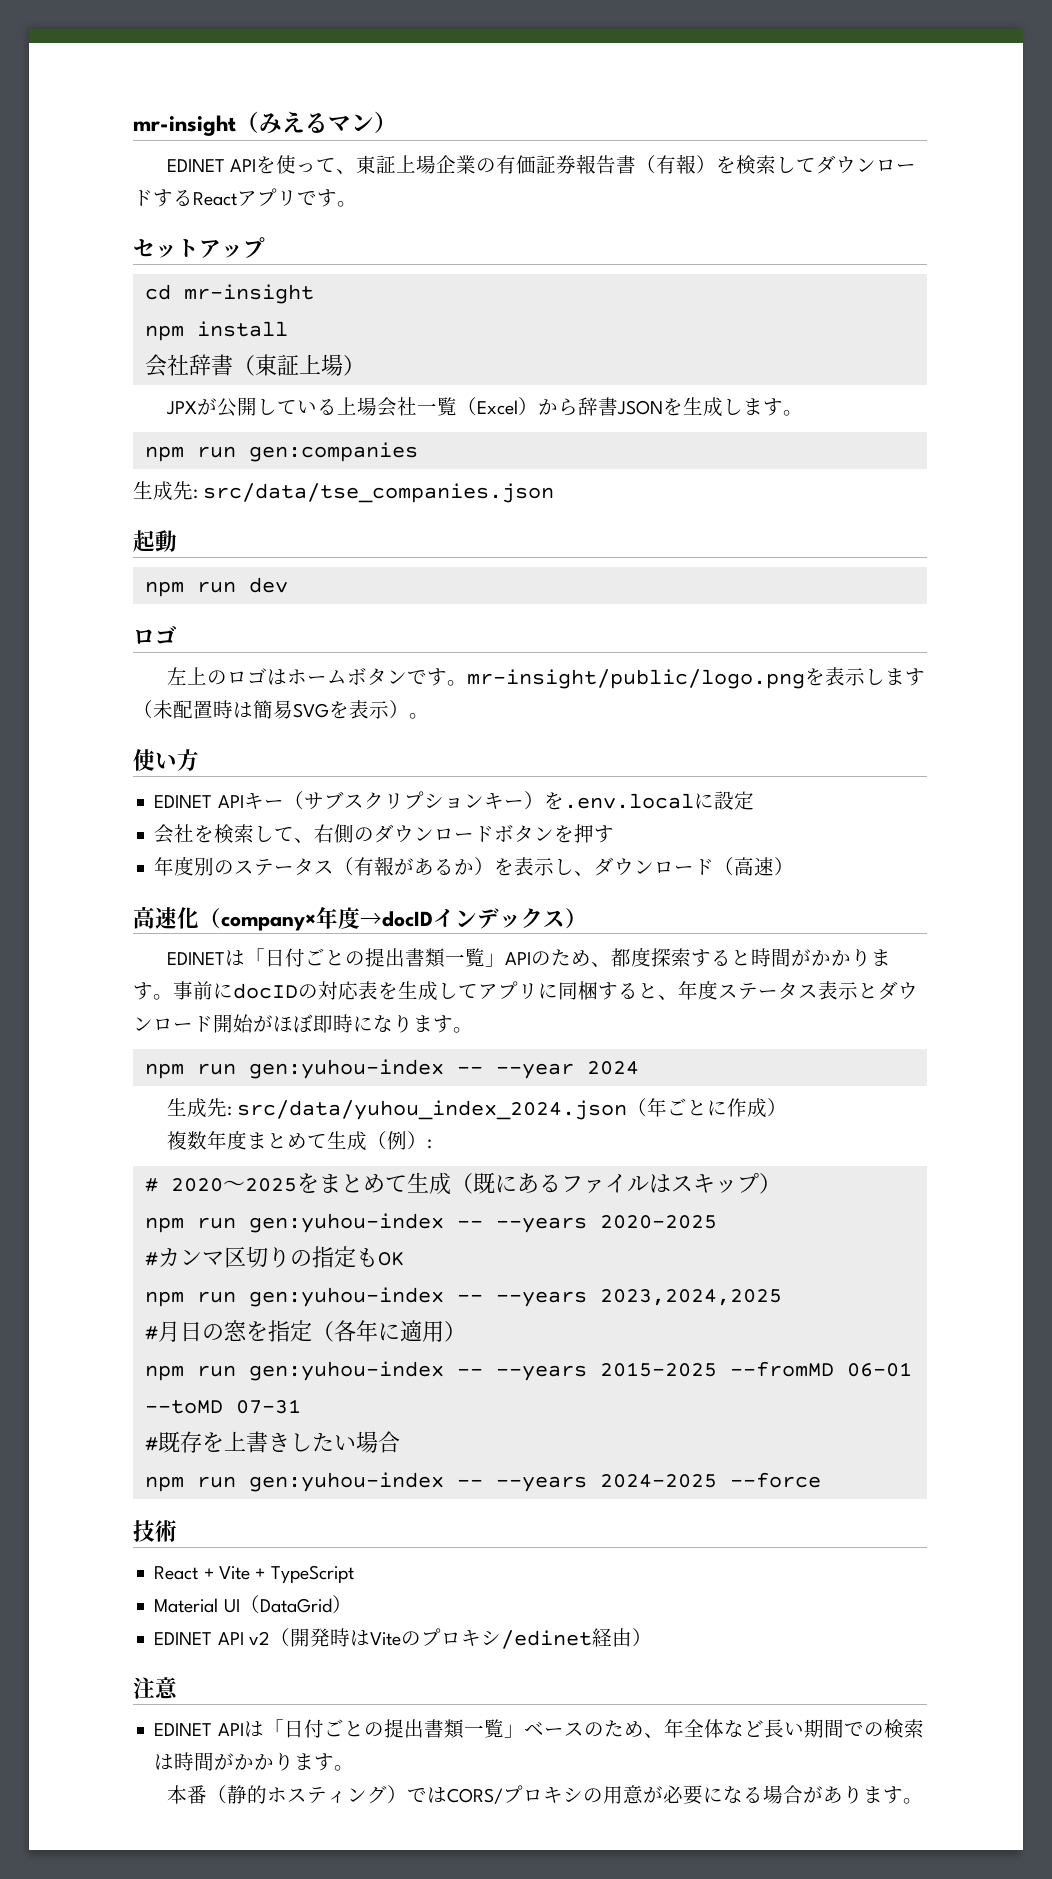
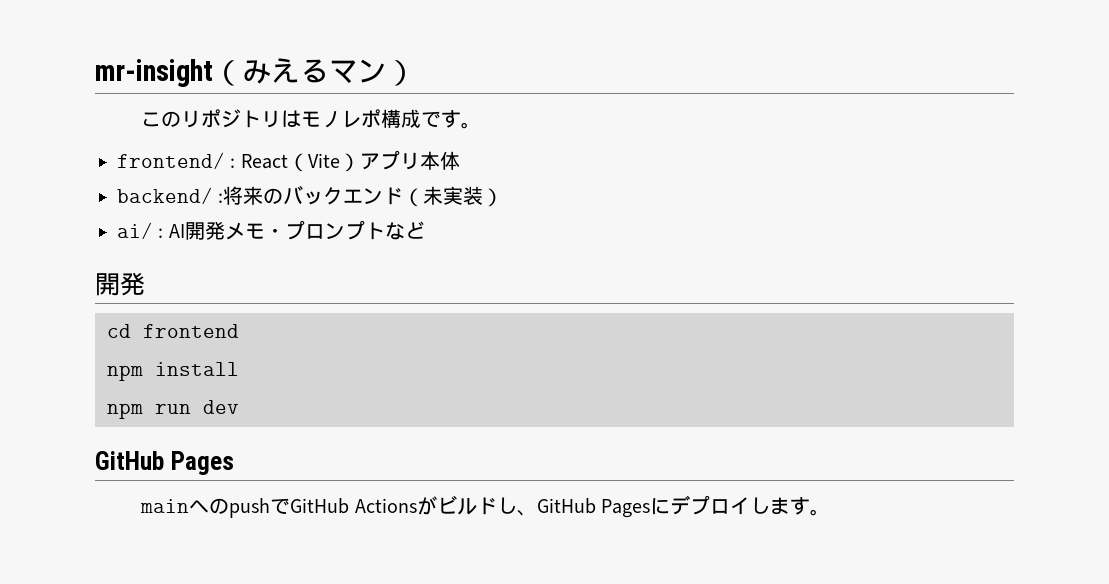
[166,154,916,174] [133,188,357,207] [133,237,265,258] EDINET APIを使って、東証上場企業の有価証券報告書（有報）を検索してダウンロードするReactアプリです。 // セットアップ -> [141,109,482,129] [117,150,460,172] [117,185,504,207] [117,220,425,240] [95,272,145,296] このリポジトリはモノレポ構成です。 // frontend/ : React（Vite）アプリ本体 // backend/ :将来のバックエンド（未実装） // ai/ : AI開発メモ・プロンプトなど // 開発
[183,284,314,304] mr-insight -> [143,324,239,338] frontend
[144,354,365,377] [165,397,803,417] [144,442,418,462] [133,481,555,503] [133,530,177,552] [144,577,288,597] [133,625,177,644] [166,667,925,689] [133,700,429,719] [133,749,199,771] [154,791,754,810] [154,824,615,844] [154,856,795,876] [133,906,587,931] [166,948,891,968] [133,981,918,1001] [133,1014,473,1033] [144,1059,639,1079] [166,1098,787,1120] [166,1131,432,1151] [144,1172,781,1195] [144,1213,717,1233] [144,1246,404,1268] [144,1287,782,1307] [144,1320,466,1342] [144,1361,912,1381] [144,1399,301,1414] [144,1431,400,1453] [144,1472,821,1492] [133,1520,177,1542] [154,1565,354,1584] [154,1595,352,1614] [154,1628,652,1649] [133,1677,178,1699] [154,1719,924,1739] [154,1752,355,1771] [166,1785,863,1805] 会社辞書（東証上場） // JPXが公開している上場会社一覧（Excel）から辞書JSONを生成します。 // npm run gen:companies // 生成先: src/data/tse_companies.json // 起動 // npm run dev // ロゴ // 左上のロゴはホームボタンです。mr-insight/public/logo.pngを表示します（未配置時は簡易SVGを表示）。 // 使い方 // EDINET APIキー（サブスクリプションキー）を.env.localに設定 // 会社を検索して、右側のダウンロードボタンを押す // 年度別のステータス（有報があるか）を表示し、ダウンロード（高速） // 高速化（company×年度→docIDインデックス） // EDINETは「日付ごとの提出書類一覧」APIのため、都度探索すると時間がかかります。事前にdocIDの対応表を生成してアプリに同梱すると、年度ステータス表示とダウンロード開始がほぼ即時になります。 // npm run gen:yuhou-index -- --year 2024 // 生成先: src/data/yuhou_index_2024.json（年ごとに作成） // 複数年度まとめて生成（例）: // # 2020〜2025をまとめて生成（既にあるファイルはスキップ） // npm run gen:yuhou-index -- --years 2020-2025 // #カンマ区切りの指定もOK // npm run gen:yuhou-index -- --years 2023,2024,2025 // #月日の窓を指定（各年に適用） // npm run gen:yuhou-index -- --years 2015-2025 --fromMD 06-01 --toMD 07-31 // #既存を上書きしたい場合 // npm run gen:yuhou-index -- --years 2024-2025 --force // 技術 // React + Vite + TypeScript // Material UI（DataGrid） // EDINET API v2（開発時はViteのプロキシ/edinet経由） // 注意 // EDINET APIは「日付ごとの提出書類一覧」ベースのため、年全体など長い期間での検索は時間がかかります。 // 本番（静的ホスティング）ではCORS/プロキシの用意が必要になる場合があり -> [107,400,239,419] [95,451,234,475] [140,495,770,518] npm run dev // GitHub Pages // mainへのpushでGitHub Actionsがビルドし、GitHub Pagesにデプロイし

